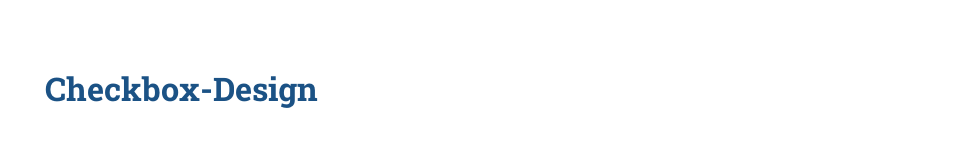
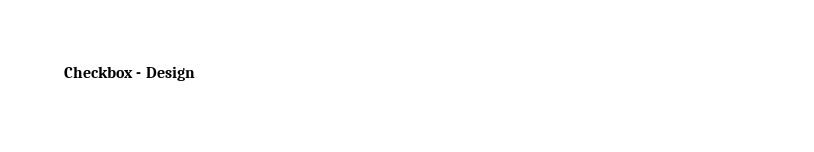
[45,76,318,108] Checkbox-Design -> [64,66,195,81] Checkbox - Design

